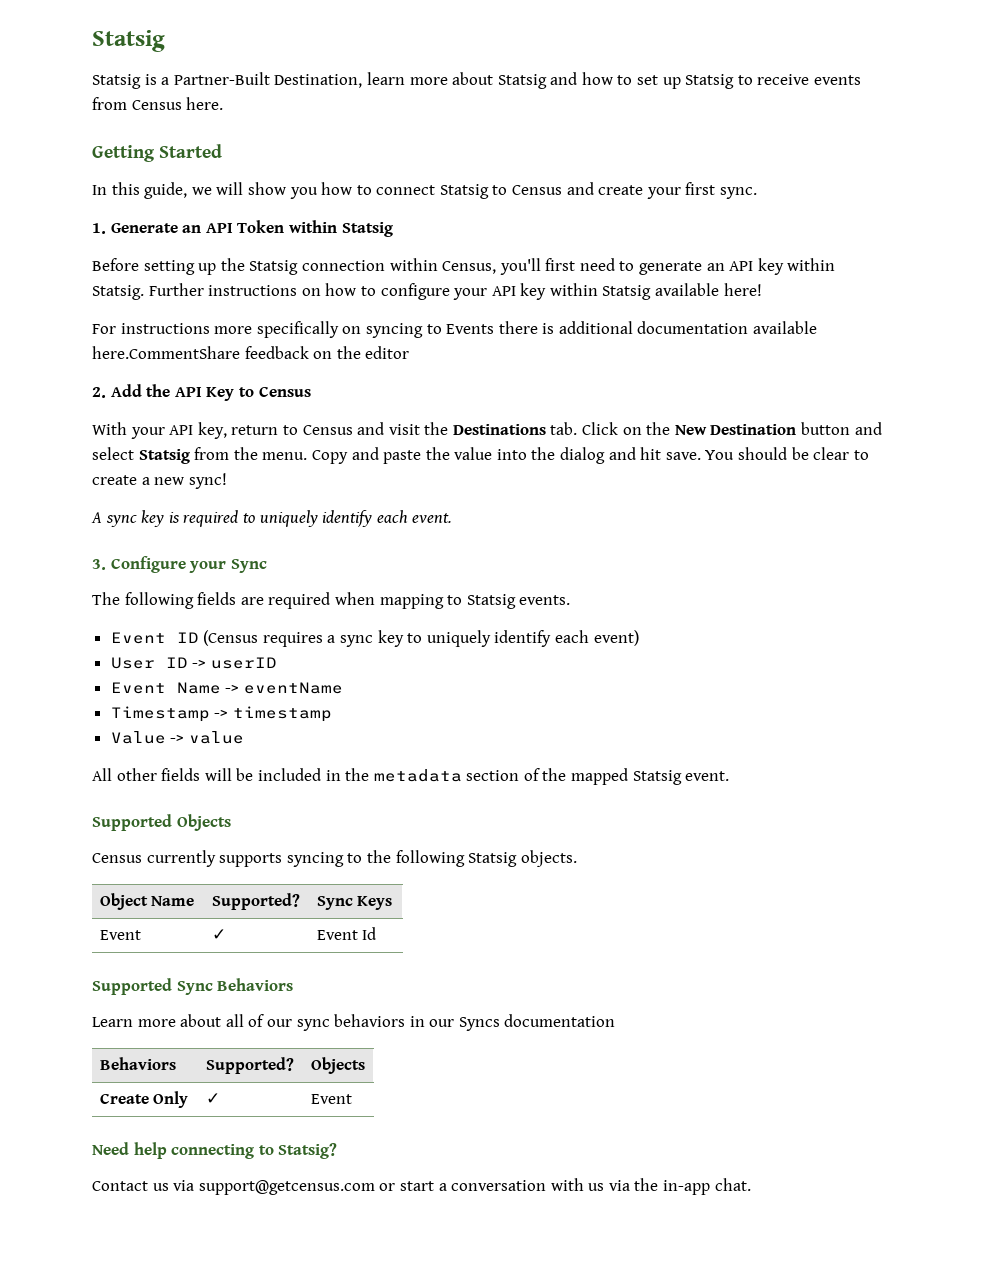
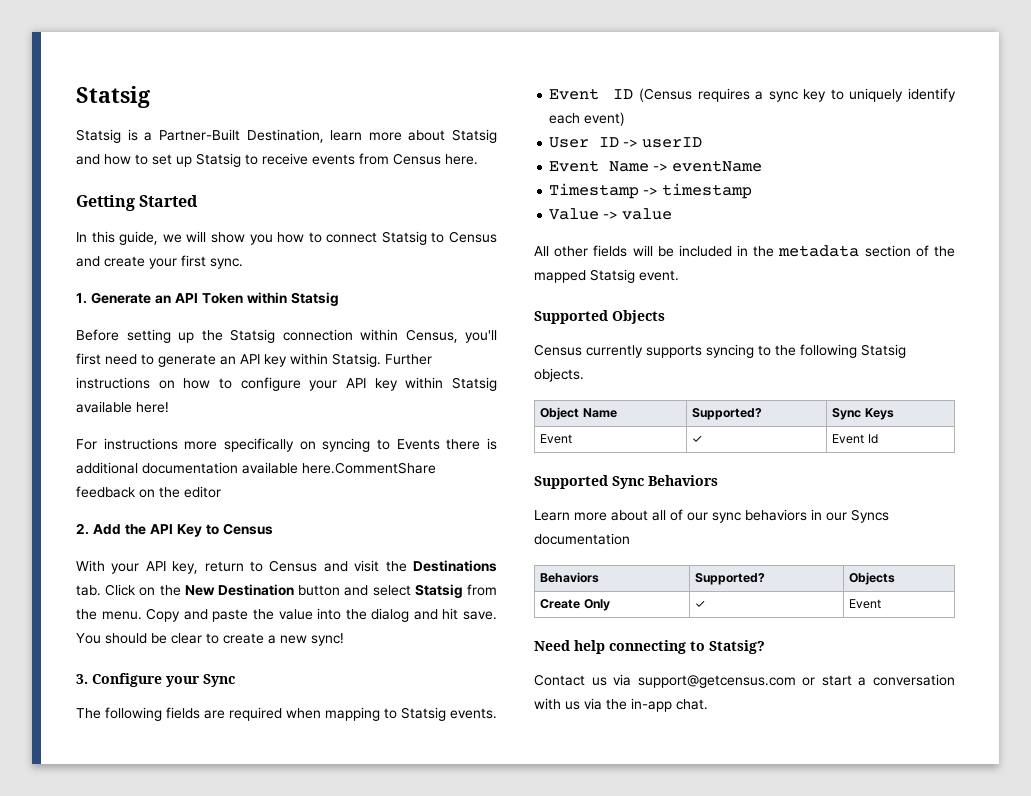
[91,510,453,527] // A sync key is required to uniquely identify each event. -> (344, 639) none

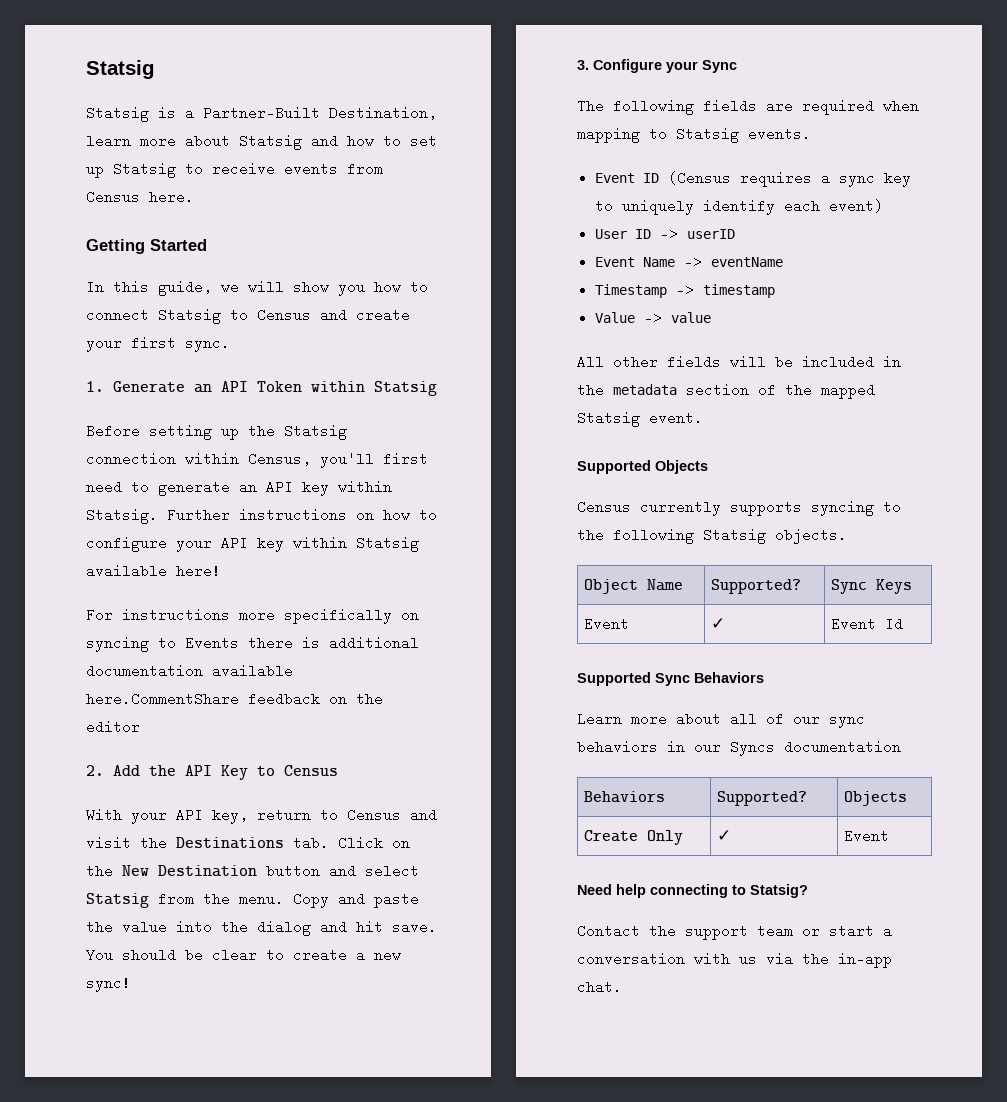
[591,674,796,688] us via support@getcensus.com -> [649,924,793,940] the support team

